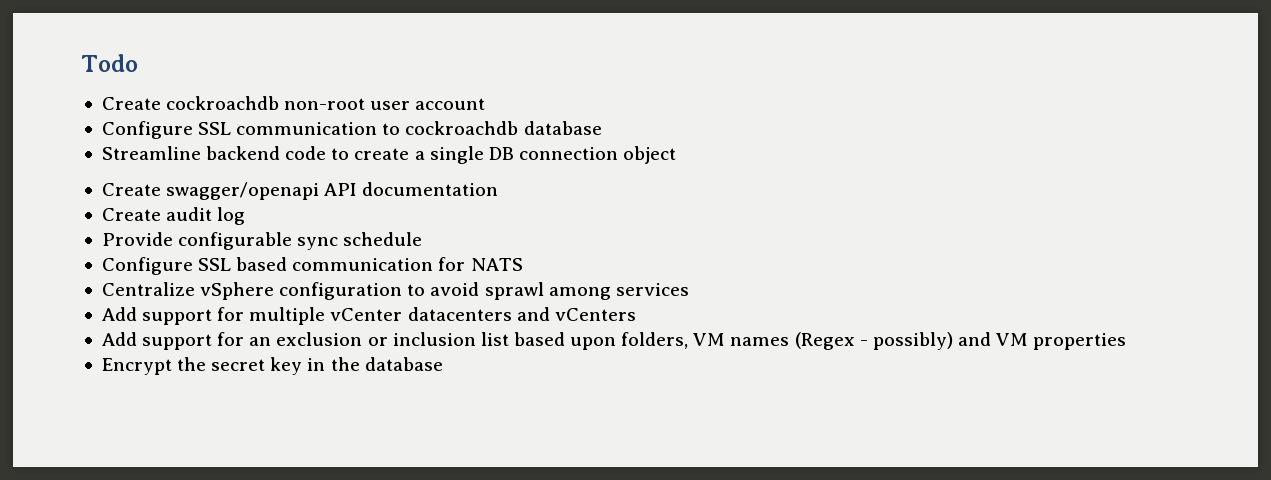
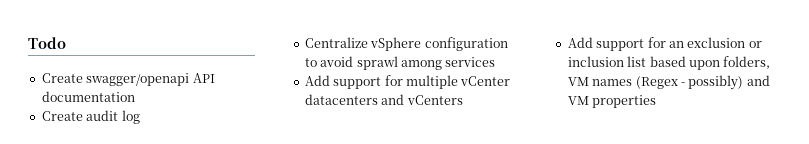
[101,96,486,110] [101,121,602,139] [101,146,677,164] // Create cockroachdb non-root user account // Configure SSL communication to cockroachdb database // Streamline backend code to create a single DB connection object -> (66, 43) none
[101,232,423,250] [101,257,523,275] // Provide configurable sync schedule // Configure SSL based communication for NATS -> (140, 117) none
[101,357,443,375] // Encrypt the secret key in the database -> (657, 101) none

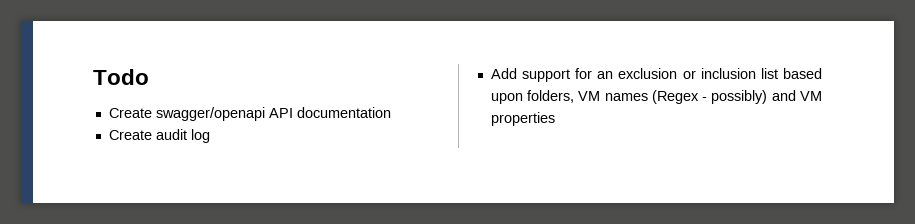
[304,37,508,51] [304,56,496,70] [304,75,511,89] [304,94,463,105] // Centralize vSphere configuration to avoid sprawl among services // Add support for multiple vCenter datacenters and vCenters -> (210, 136) none

